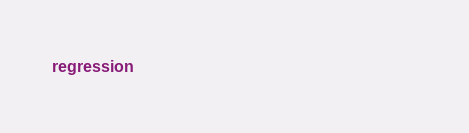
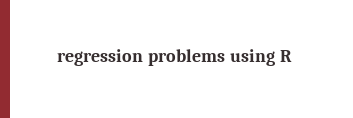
(134, 67) none -> [147,49,292,66] problems using R

